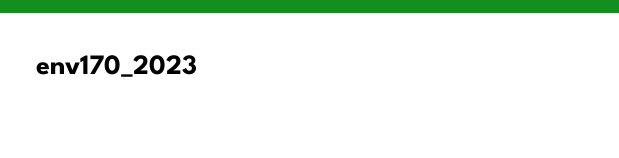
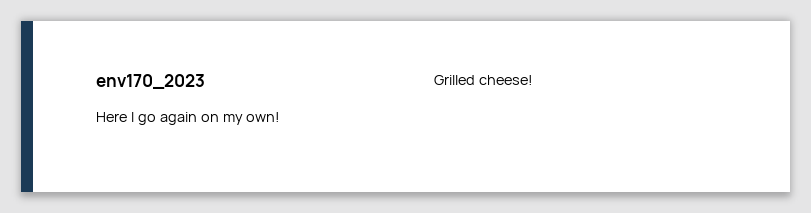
(197, 66) none -> [96,112,281,125] [434,75,533,85] // Here I go again on my own! // Grilled cheese!

